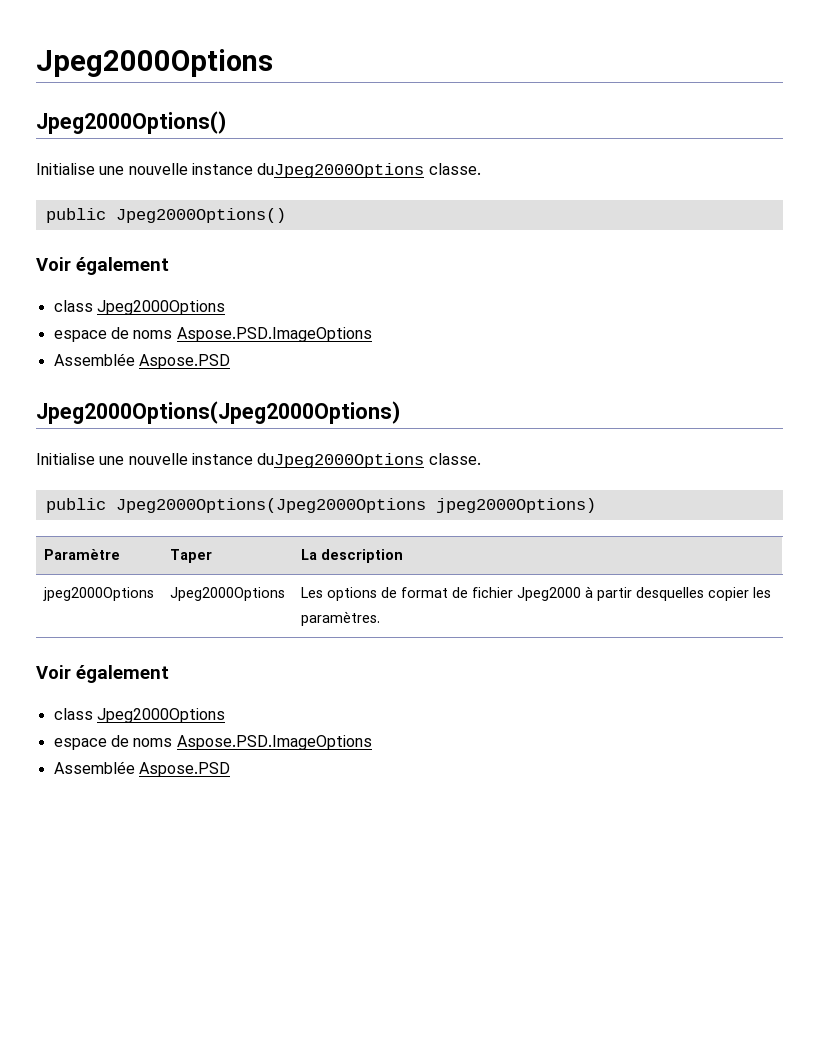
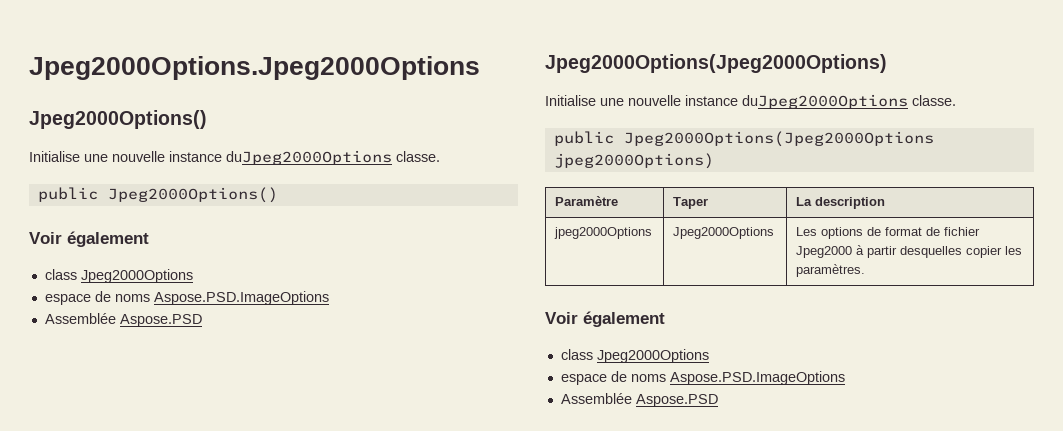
[36,49,273,77] Jpeg2000Options -> [29,56,480,80] Jpeg2000Options.Jpeg2000Options

